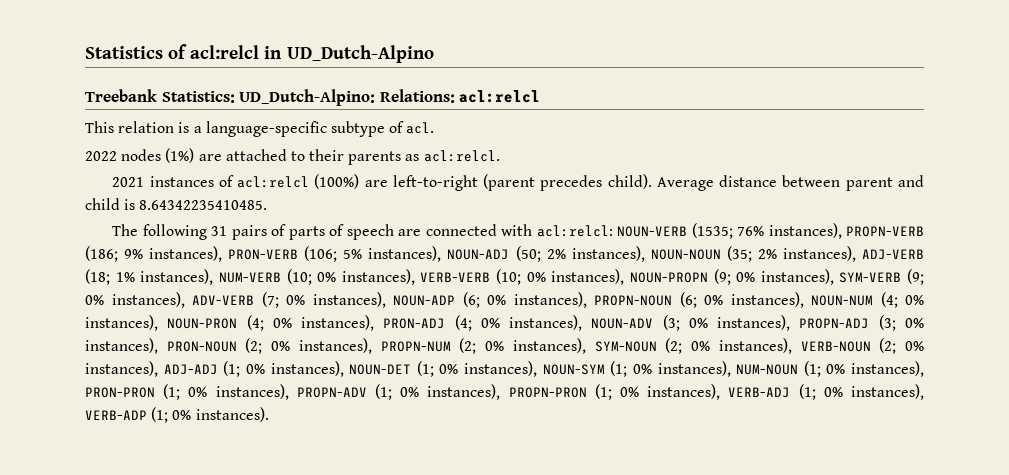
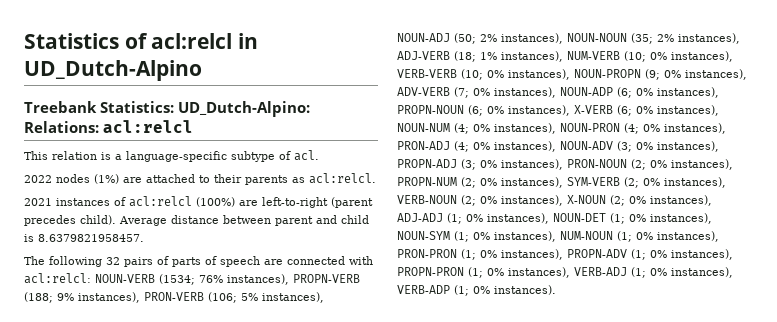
[139,200,268,210] 8.64342235410485. -> [38,234,144,242] 8.6379821958457.
[211,226,228,236] 31 -> [106,257,120,265] 32
[691,223,733,239] (1535; -> [159,274,195,285] (1534;
[85,246,118,262] (186; -> [24,292,53,303] (188;
[839,269,924,285] [85,292,185,308] SYM-VERB (9; 0% instances), -> (747, 74) none
(804, 300) none -> [574,105,719,116] X-VERB (6; 0% instances),
[594,341,657,352] SYM-NOUN -> [567,177,620,186] SYM-VERB
(158, 369) none -> [567,195,712,206] X-NOUN (2; 0% instances),

